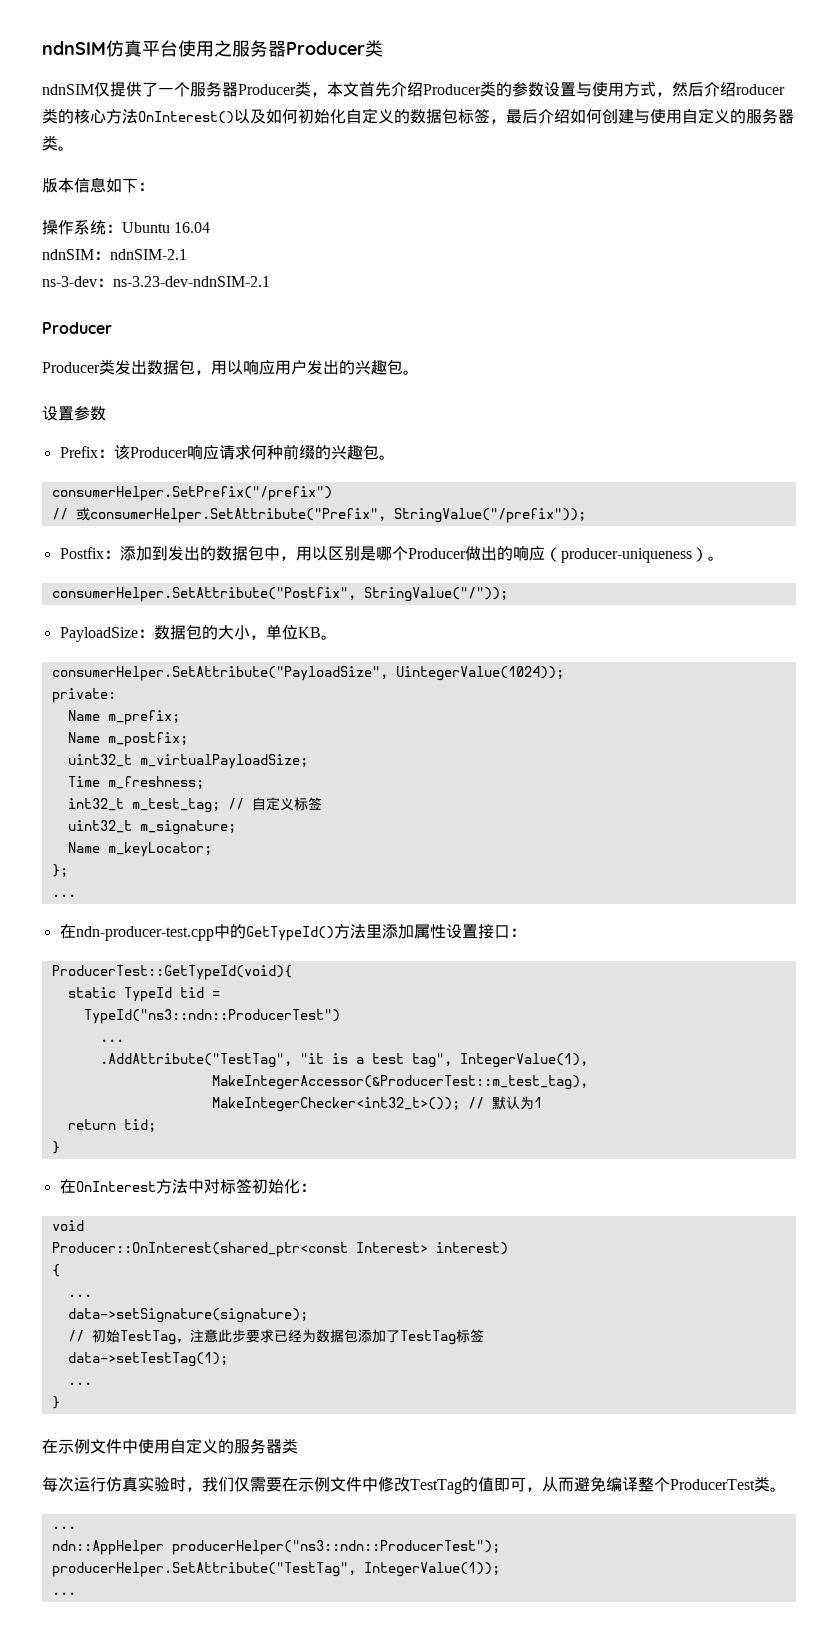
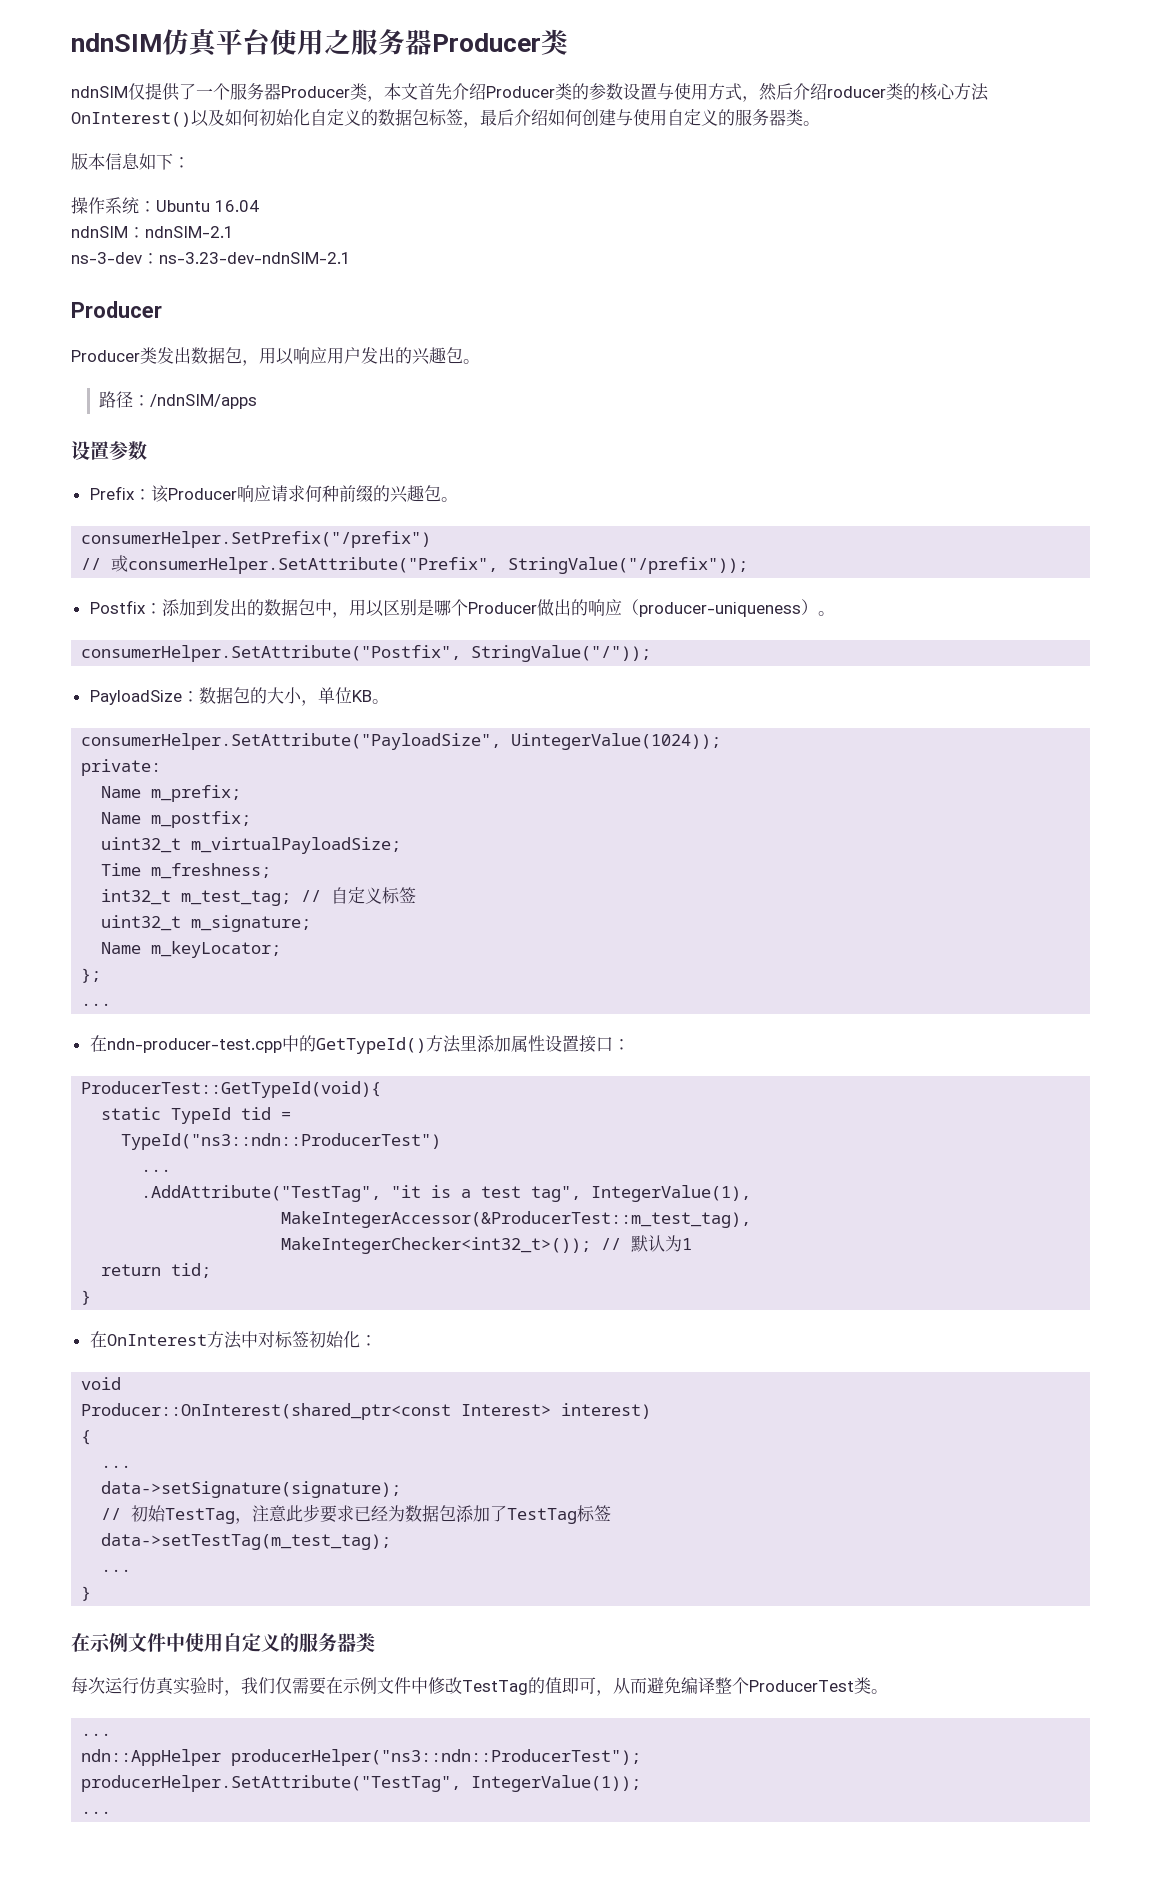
(419, 372) none -> [99,391,258,409] // 路径：/ndnSIM/apps
[67,1352,228,1367] data->setTestTag(1); -> [101,1533,392,1550] data->setTestTag(m_test_tag);

